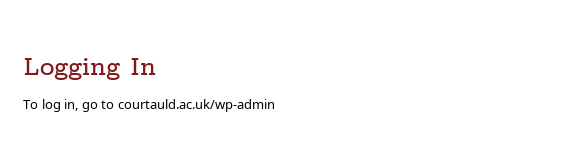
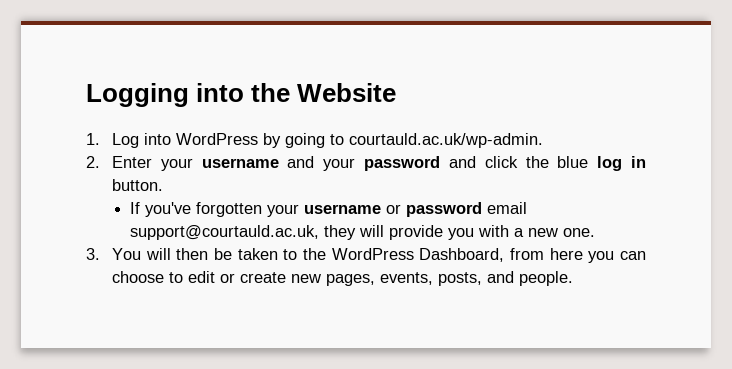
[130,58,156,75] [23,99,275,112] In // To log in, go to courtauld.ac.uk/wp-admin -> [196,83,397,102] [86,133,544,148] [86,156,646,171] [112,179,164,191] [130,202,528,217] [130,225,596,240] [86,248,646,263] [112,271,574,286] into the Website // 1. Log into WordPress by going to courtauld.ac.uk/wp-admin. // 2. Enter your username and your password and click the blue log in button. // If you've forgotten your username or password email support@courtauld.ac.uk, they will provide you with a new one. // 3. You will then be taken to the WordPress Dashboard, from here you can choose to edit or create new pages, events, posts, and people.

